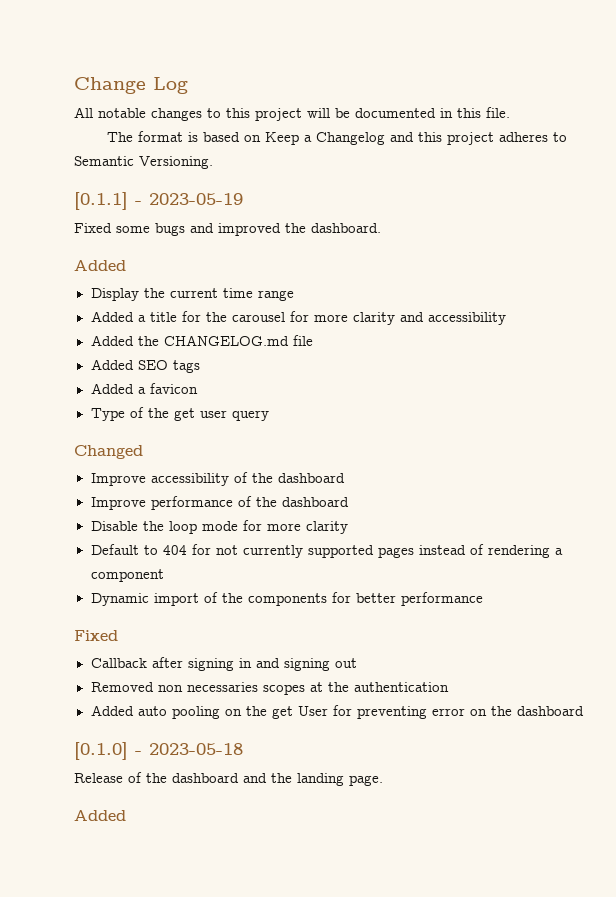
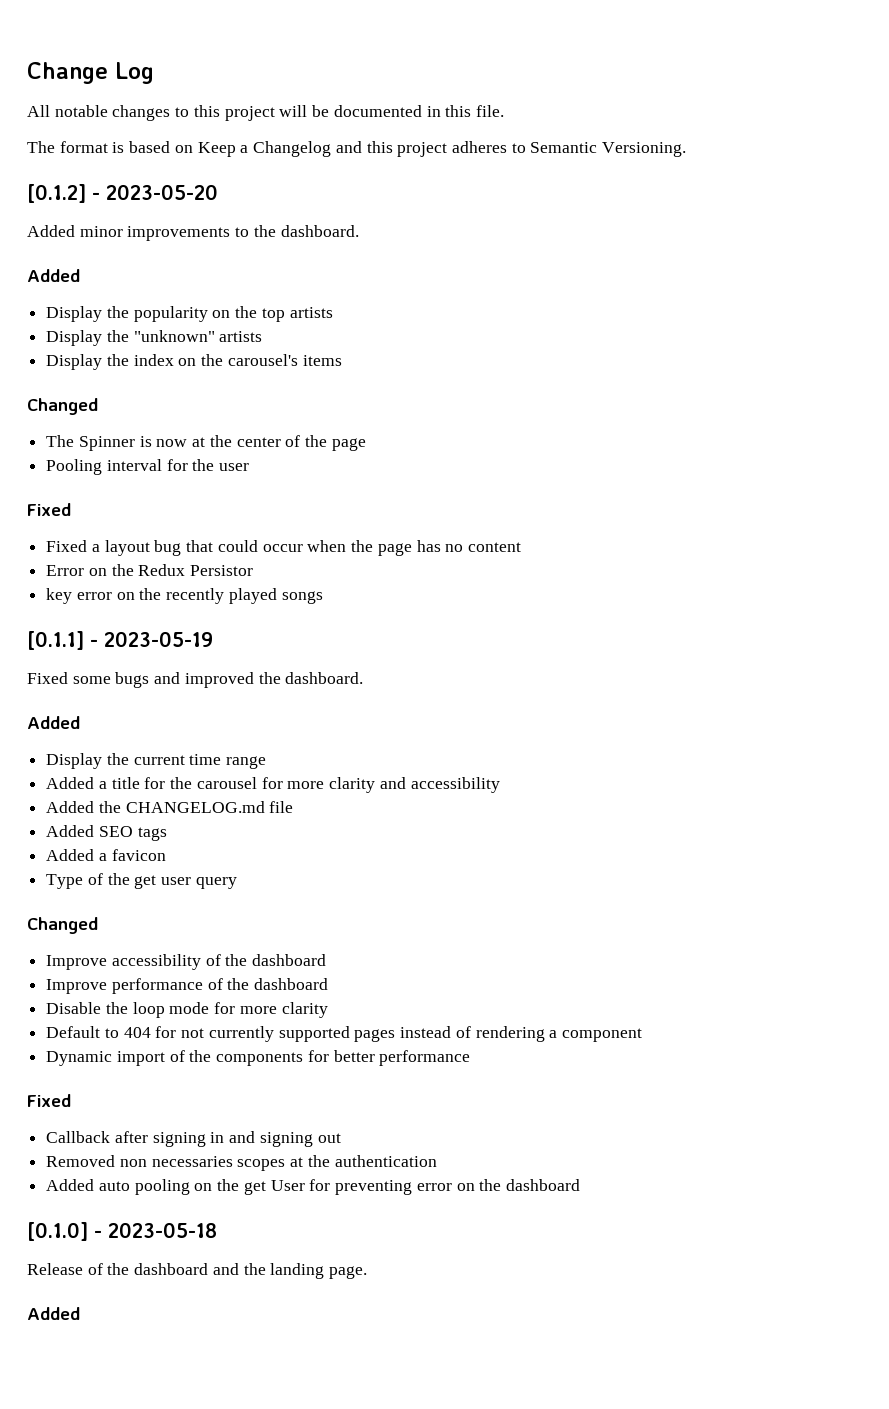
(213, 162) none -> [27,184,218,203] [27,225,359,241] [27,269,80,282] [46,306,333,322] [46,330,263,346] [46,354,342,370] [27,398,98,415] [46,435,366,451] [46,459,250,475] [27,503,71,516] [46,540,521,556] [46,564,254,576] [46,588,323,604] // [0.1.2] - 2023-05-20 // Added minor improvements to the dashboard. // Added // Display the popularity on the top artists // Display the "unknown" artists // Display the index on the carousel's items // Changed // The Spinner is now at the center of the page // Pooling interval for the user // Fixed // Fixed a layout bug that could occur when the page has no content // Error on the Redux Persistor // key error on the recently played songs

